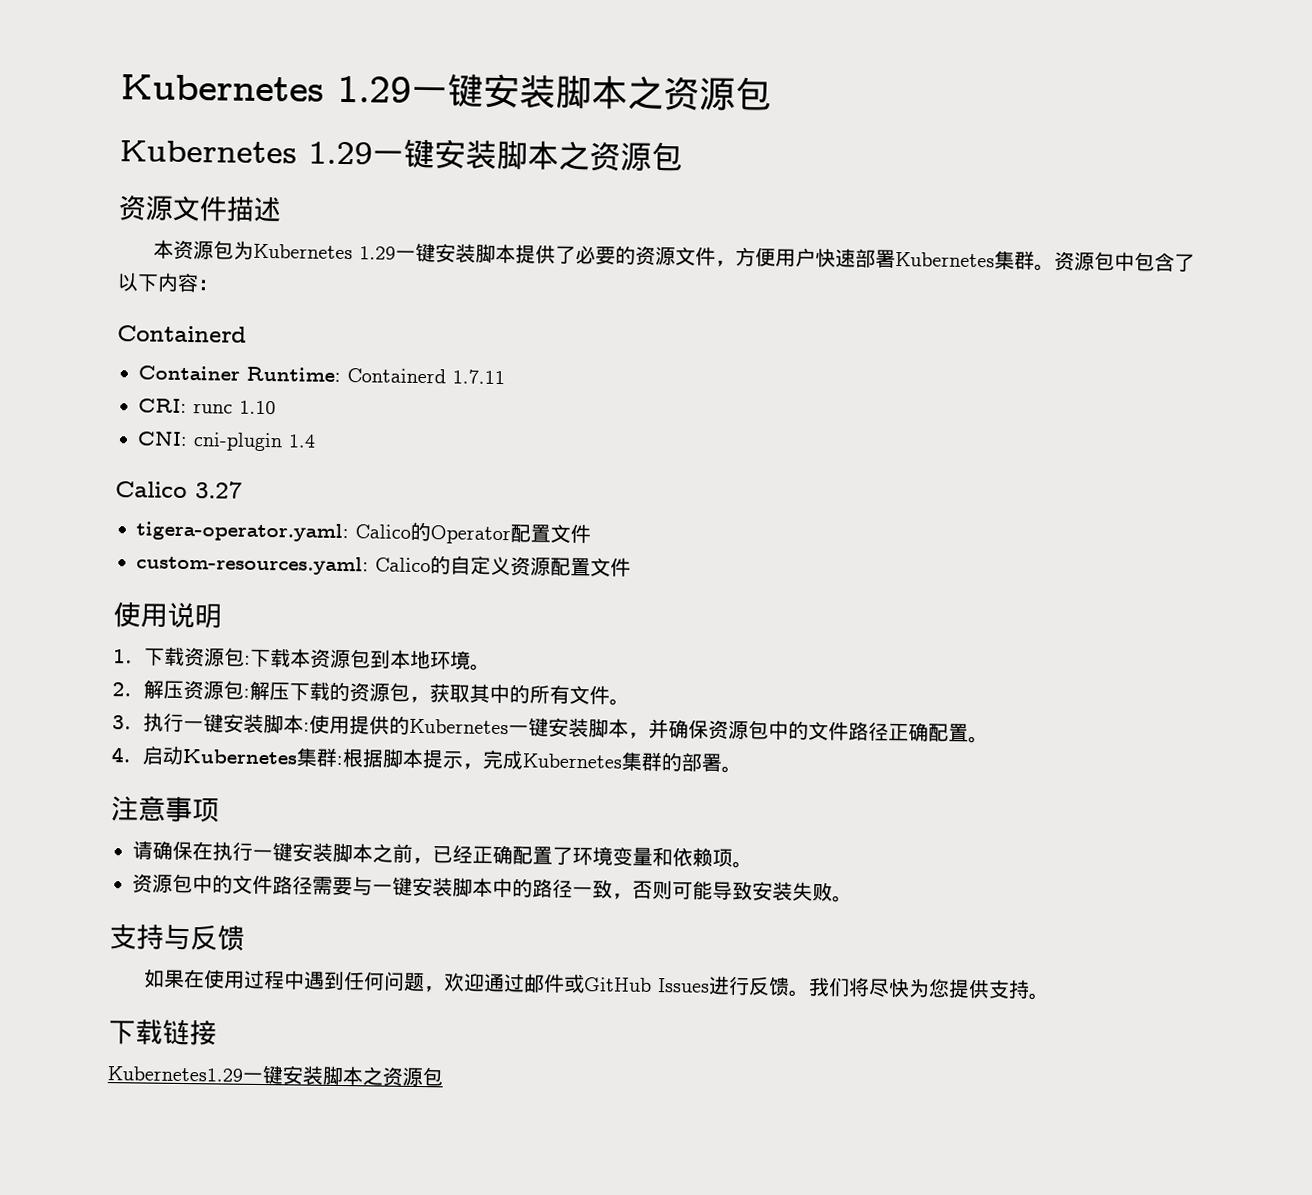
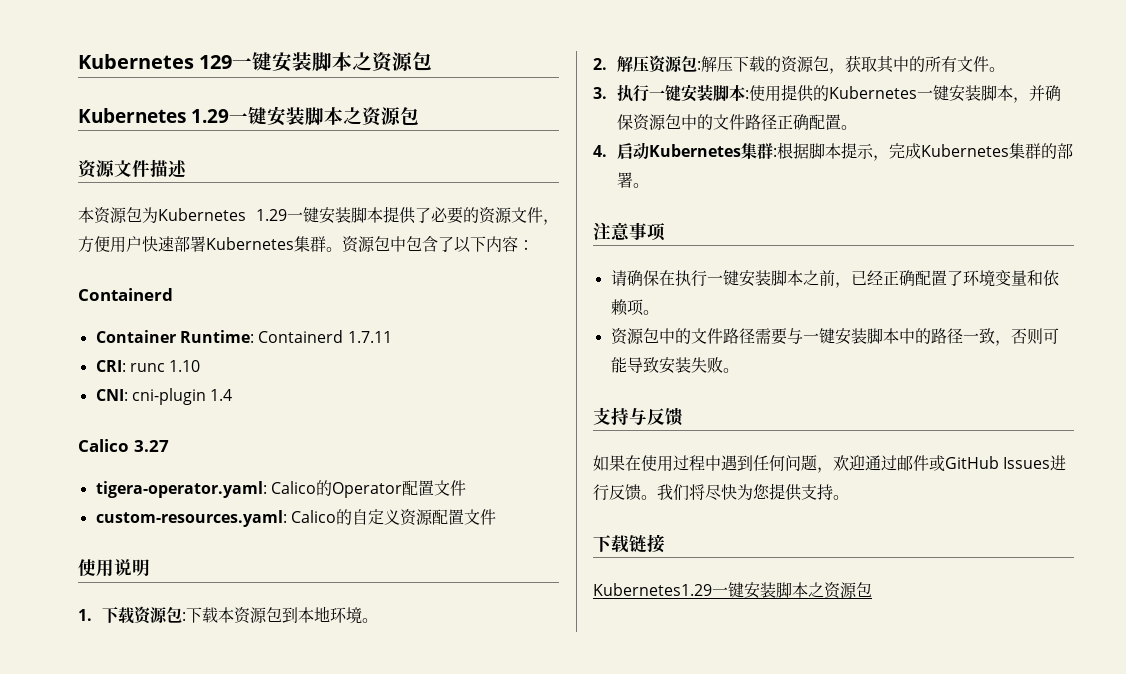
[120,74,412,103] Kubernetes 1.29 -> [78,54,233,69] Kubernetes 129

